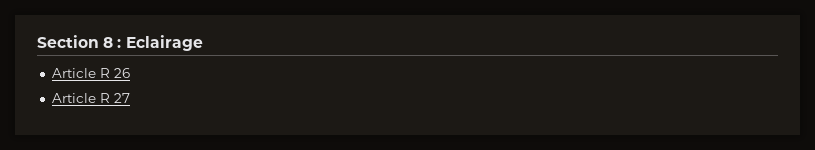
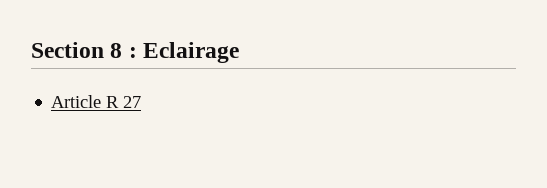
[51,68,130,78] // Article R 26 -> (240, 52) none

